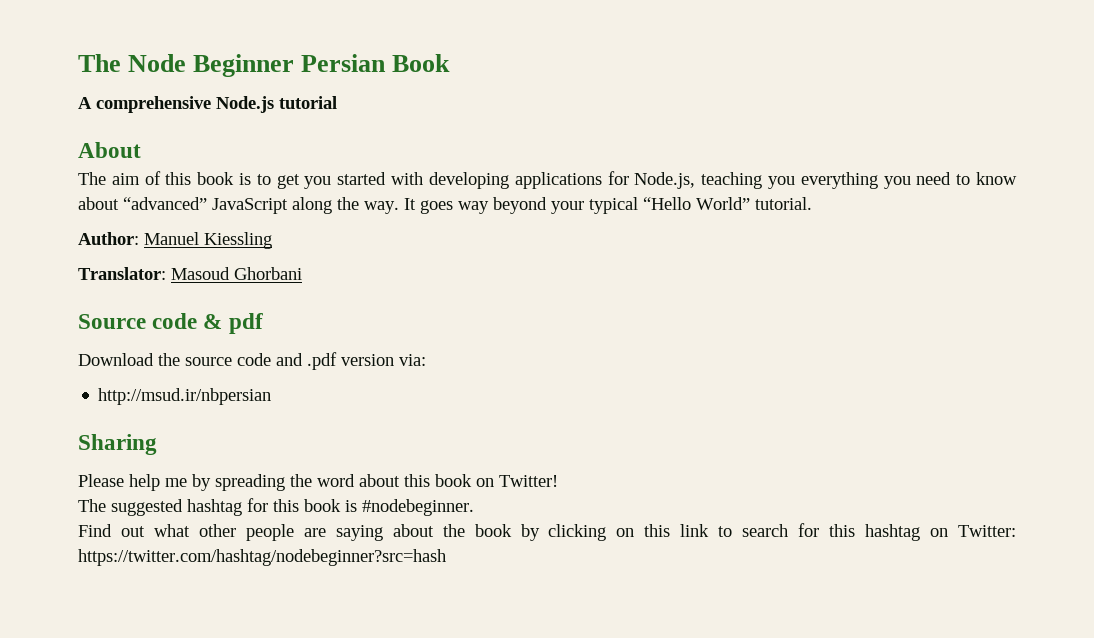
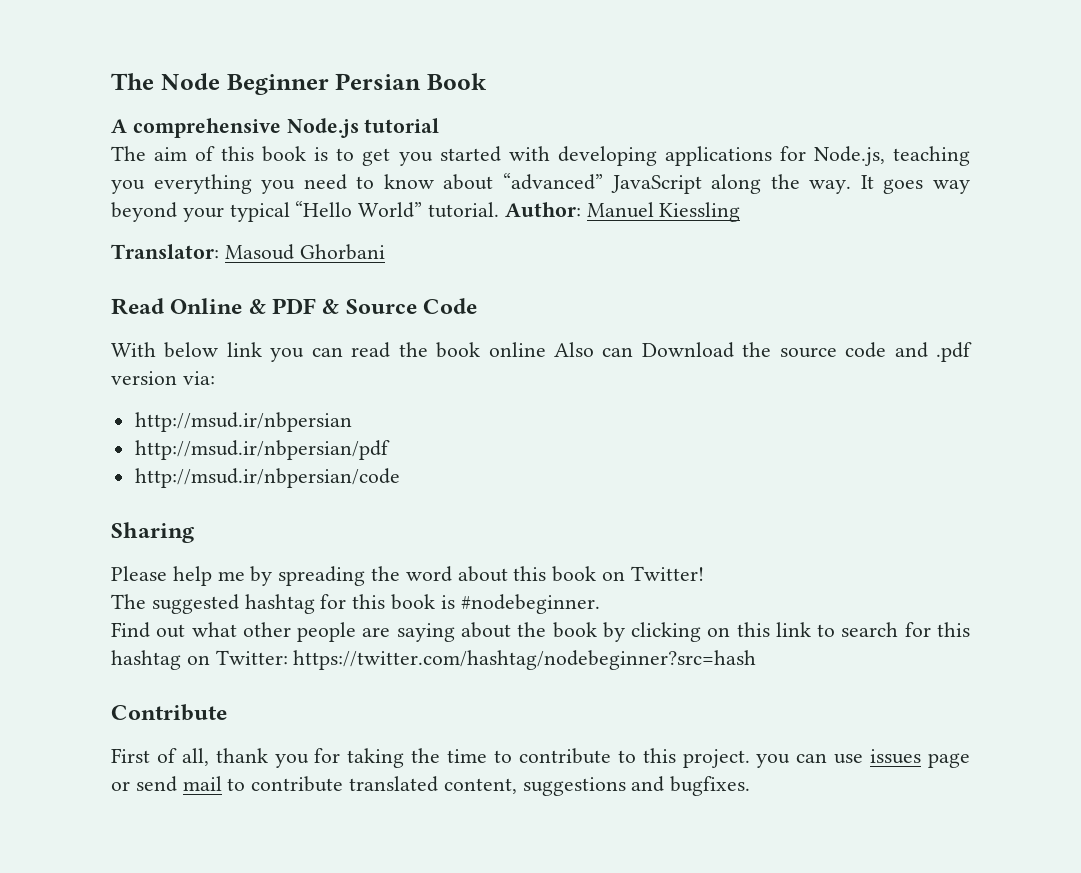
[78,142,141,158] // About -> (440, 125) none
(812, 203) // -> (500, 210) none
[78,313,263,334] Source code & pdf // -> [111,298,478,315] [111,342,634,362] Read Online & PDF & Source Code // With below link you can read the book online Also can
(272, 396) none -> [134,440,390,460] [134,468,400,488] // http://msud.ir/nbpersian/pdf // http://msud.ir/nbpersian/code
(446, 557) none -> [111,704,227,721] [111,748,971,768] [111,776,751,796] // Contribute // First of all, thank you for taking the time to contribute to this project. you can use issues page or send mail to contribute translated content, suggestions and bugfixes.

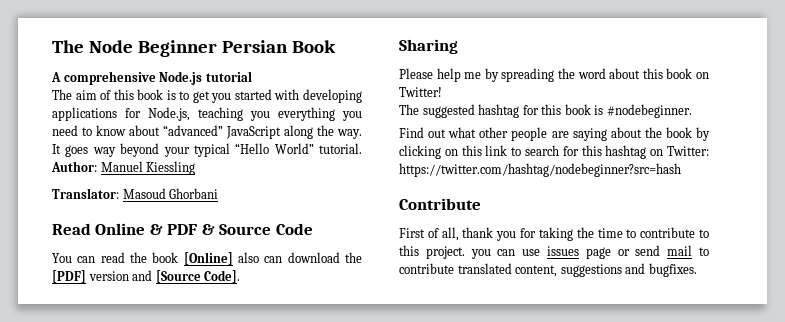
[111,342,972,362] [111,371,215,385] [134,412,352,432] [134,440,390,460] [134,468,400,488] With below link you can read the book online Also can Download the source code and .pdf version via: // http://msud.ir/nbpersian // http://msud.ir/nbpersian/pdf // http://msud.ir/nbpersian/code -> [52,252,362,265] [52,270,241,283] You can read the book [Online] also can download the [PDF] version and [Source Code].

